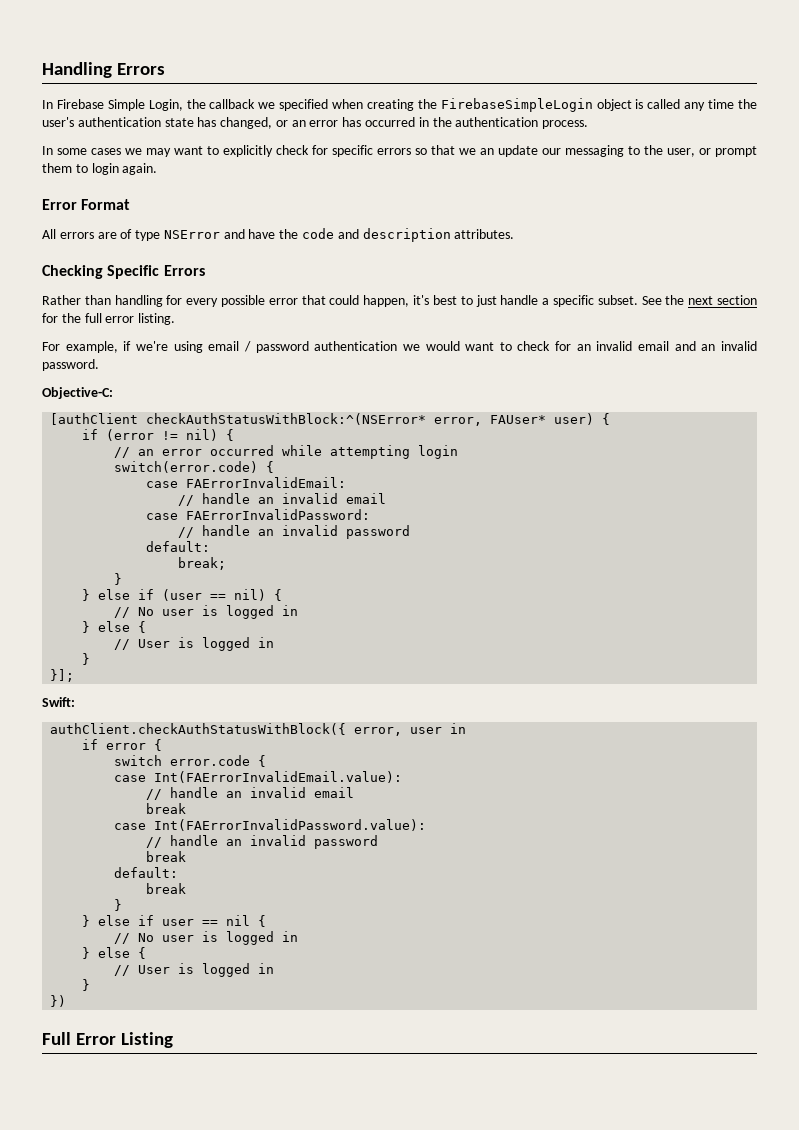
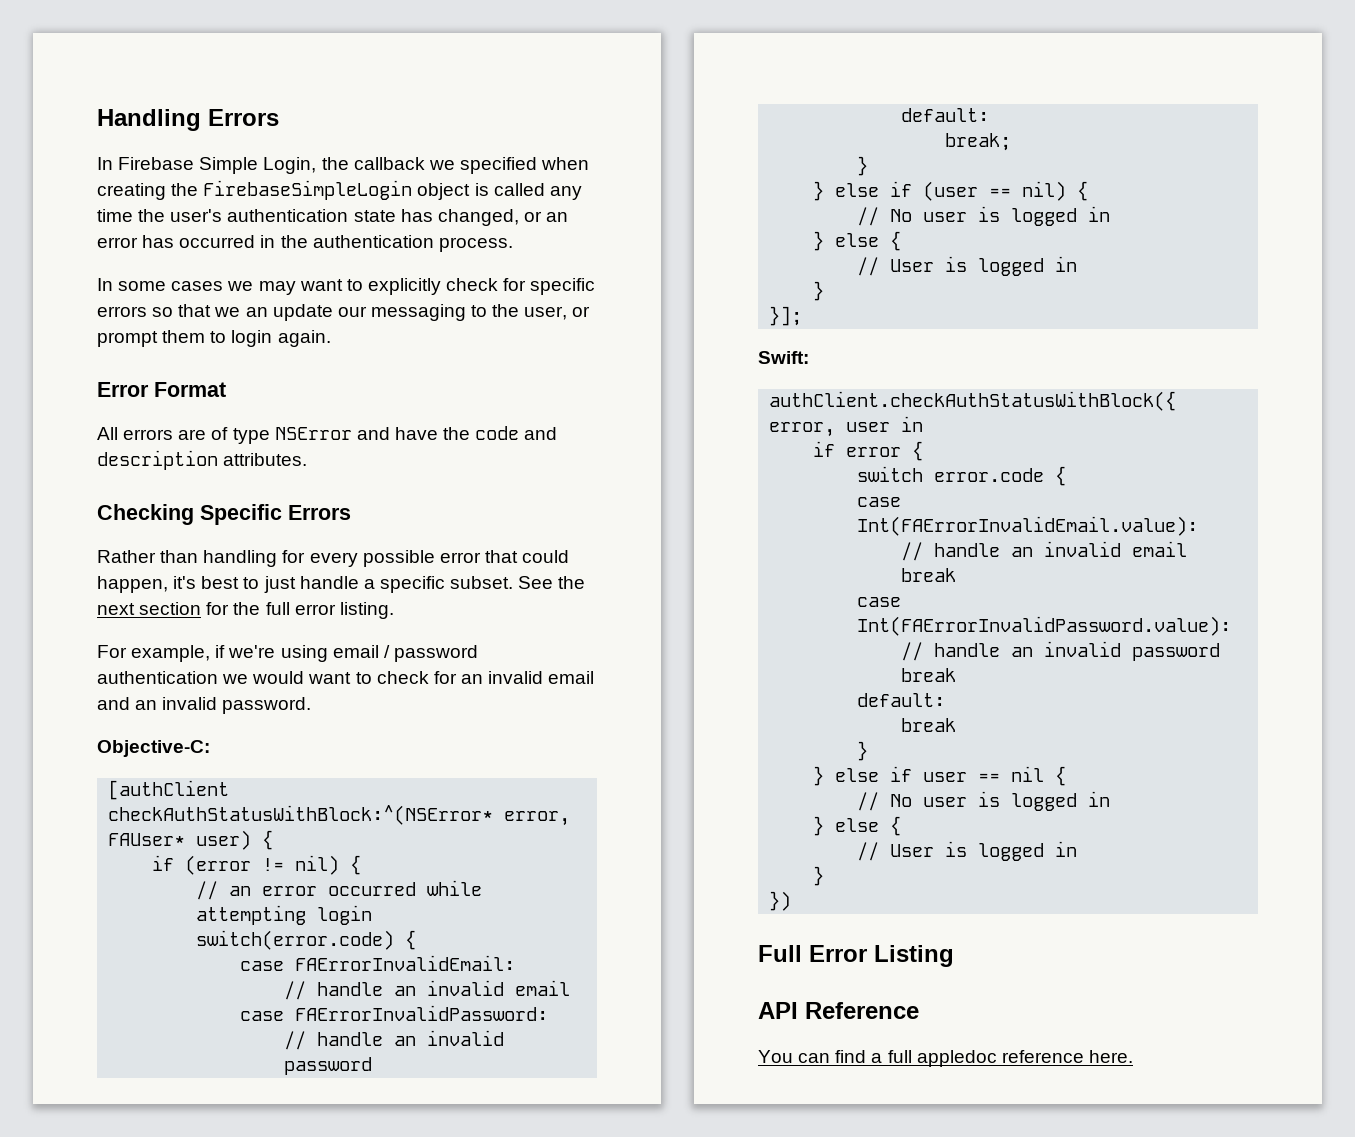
(174, 1040) none -> [758,1002,919,1019] [758,1050,1133,1067] // API Reference // You can find a full appledoc reference here.

